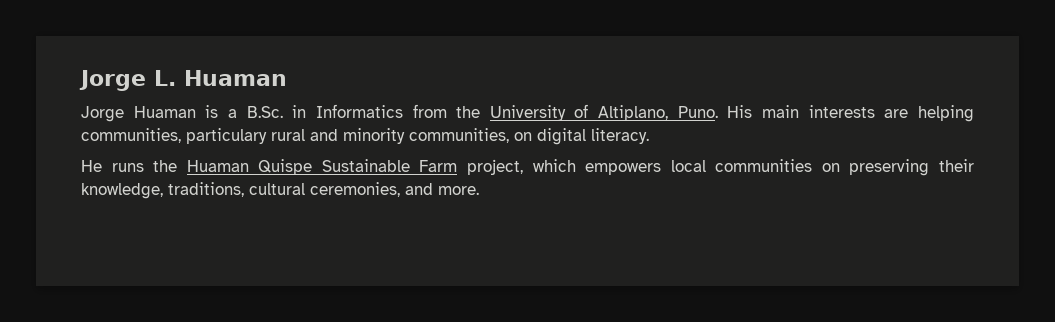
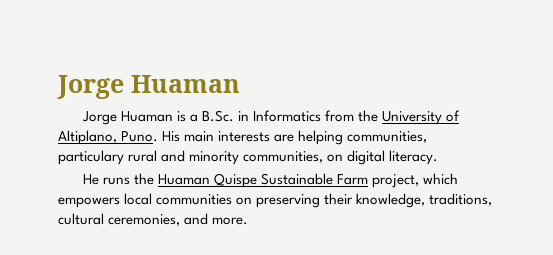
[79,70,176,91] Jorge L. -> [57,75,124,99] Jorge

